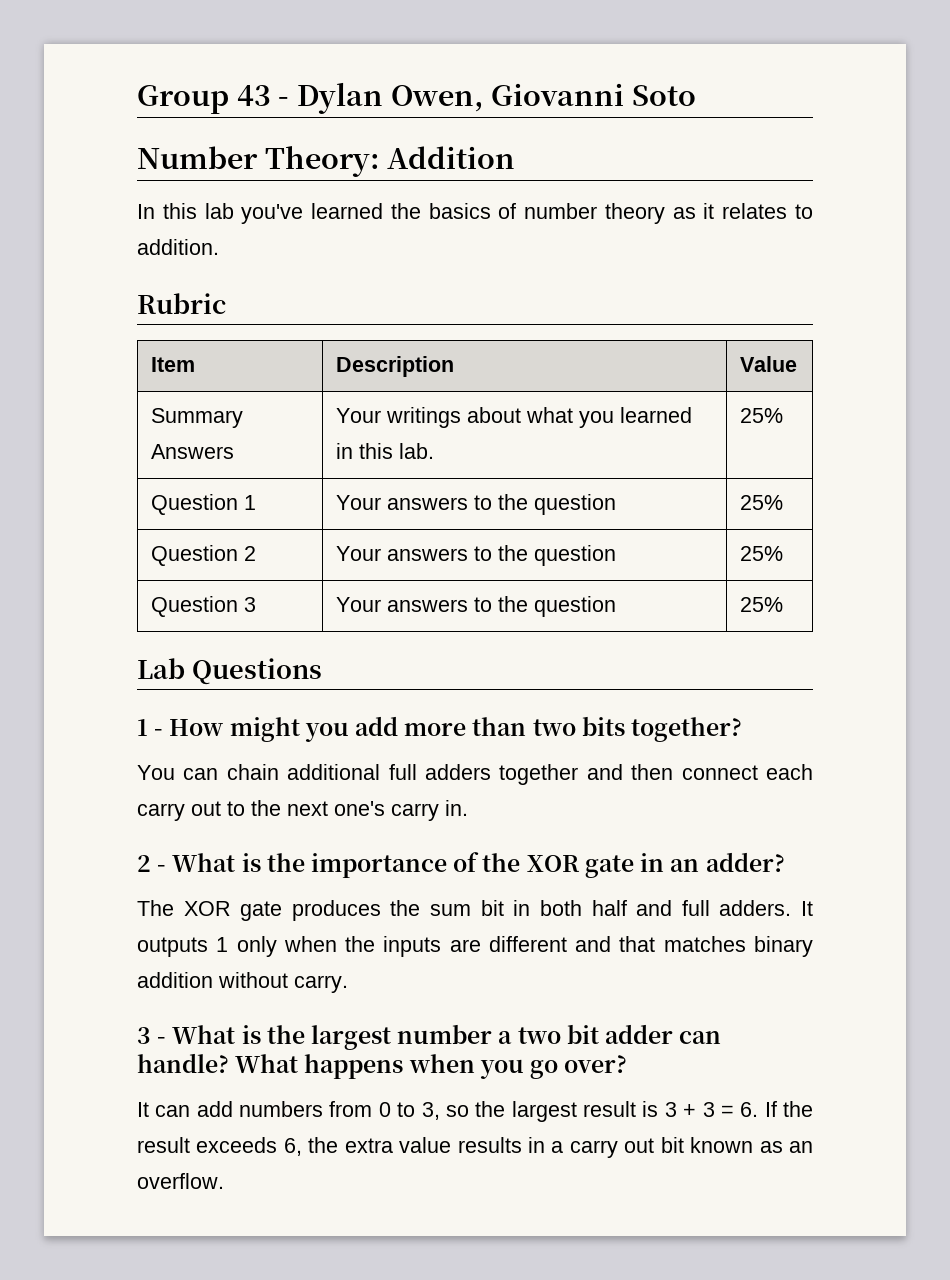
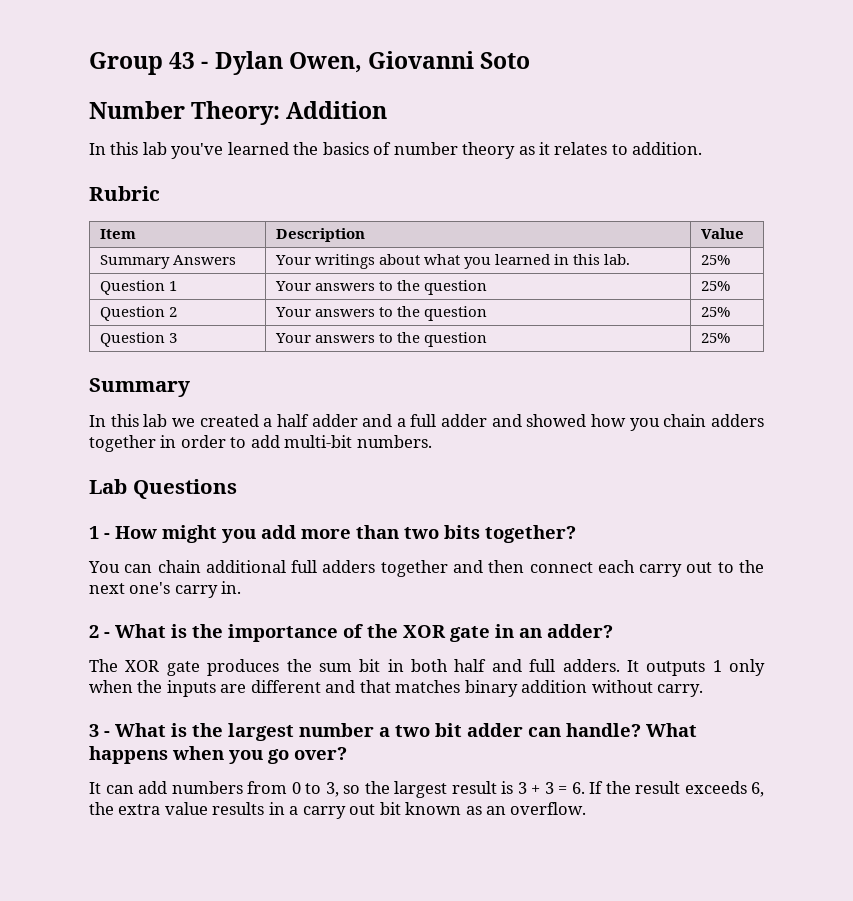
(783, 604) none -> [89,378,190,397] [89,414,764,431] [89,435,432,452] // Summary // In this lab we created a half adder and a full adder and showed how you chain adders together in order to add multi-bit numbers.

